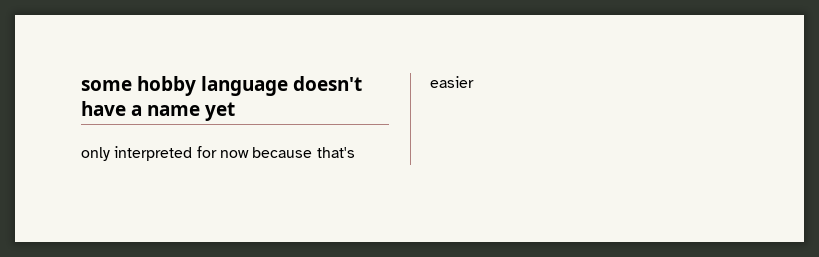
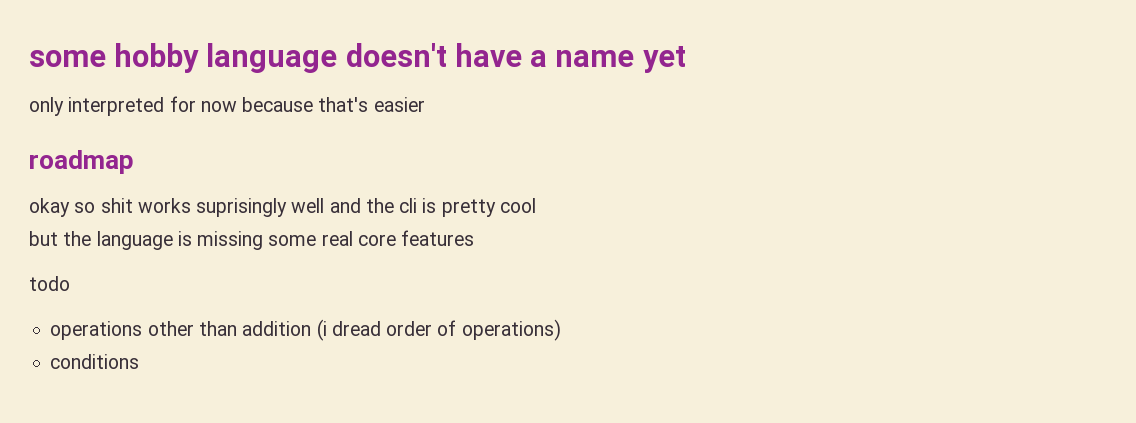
(474, 82) none -> [29,150,134,174] [29,198,536,217] [29,230,475,250] [29,276,70,291] [50,319,561,341] [50,354,140,369] // roadmap // okay so shit works suprisingly well and the cli is pretty cool // but the language is missing some real core features // todo // operations other than addition (i dread order of operations) // conditions

